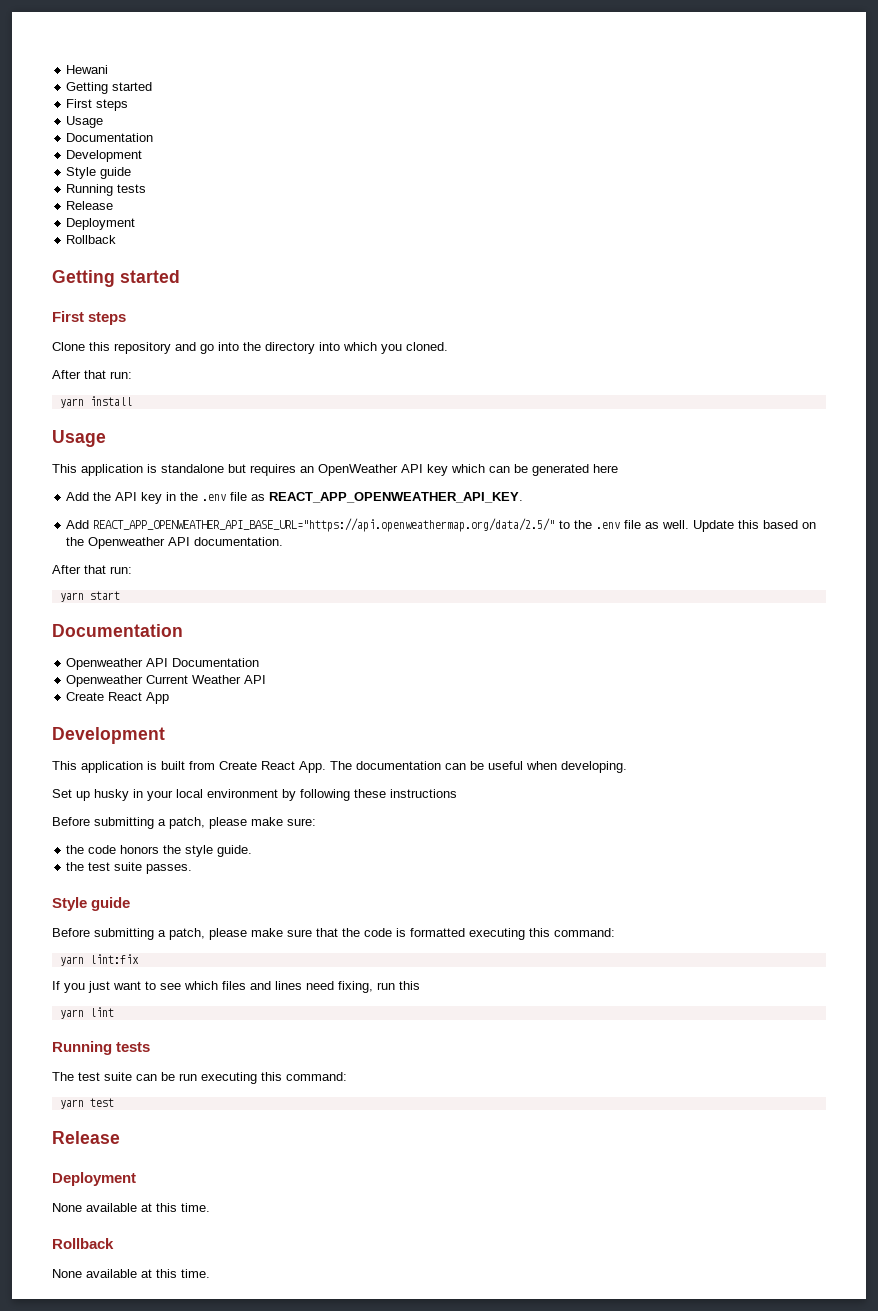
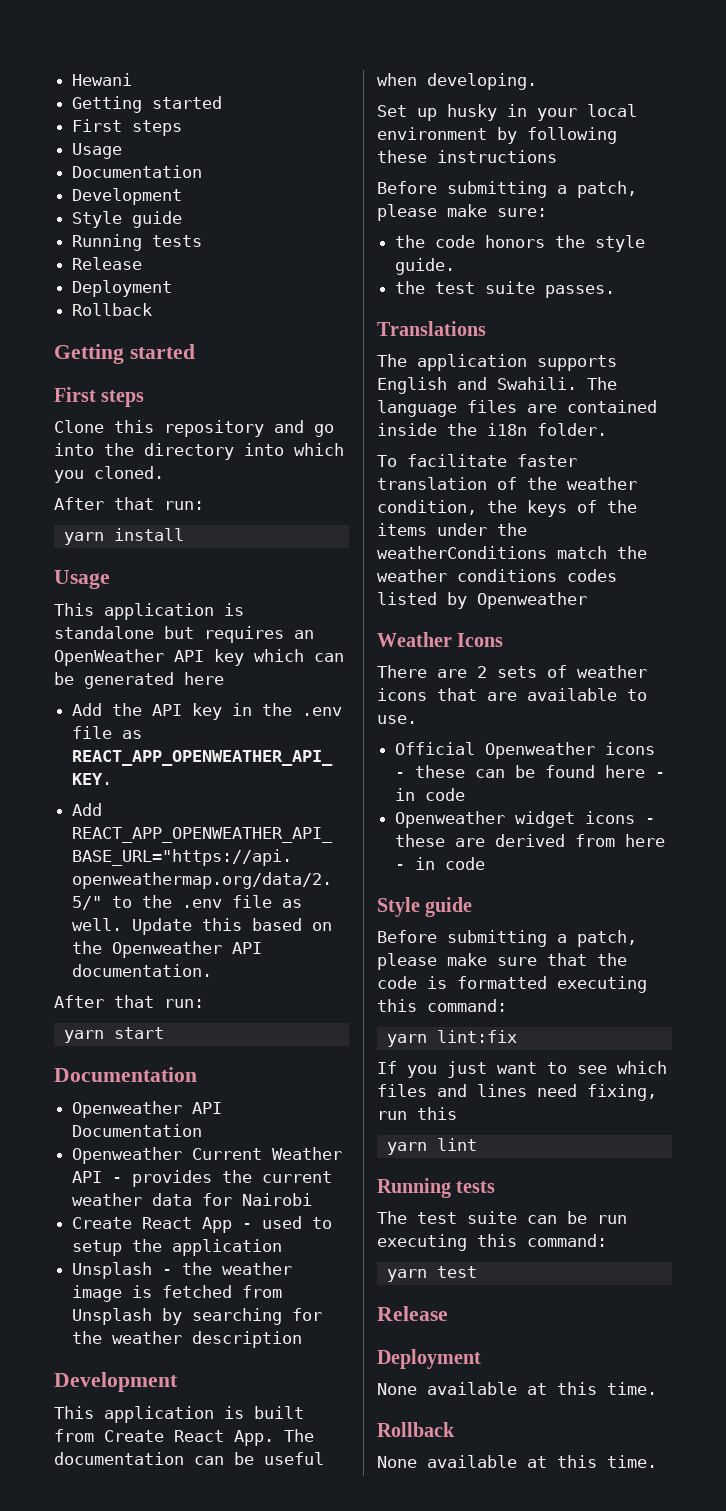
[66,692,170,704] // Create React App -> [112,1170,333,1187] [72,1193,313,1206] [72,1216,333,1233] [72,1239,283,1256] [72,1262,293,1279] [72,1285,283,1302] [72,1308,323,1325] [72,1331,303,1348] - provides the current weather data for Nairobi // Create React App - used to setup the application // Unsplash - the weather image is fetched from Unsplash by searching for the weather description
(193, 869) none -> [377,321,486,336] [377,354,617,371] [377,377,617,394] [377,400,657,417] [377,423,607,436] [377,454,577,467] [377,477,637,490] [377,500,637,517] [377,523,527,536] [377,546,647,559] [377,569,617,582] [377,592,587,609] [377,632,504,647] [377,665,647,678] [377,688,647,701] [377,715,417,724] [395,742,656,759] [395,765,666,778] [395,788,466,801] [395,811,656,828] [395,834,666,847] [395,857,486,870] // Translations // The application supports English and Swahili. The language files are contained inside the i18n folder. // To facilitate faster translation of the weather condition, the keys of the items under the weatherConditions match the weather conditions codes listed by Openweather // Weather Icons // There are 2 sets of weather icons that are available to use. // Official Openweather icons - these can be found here - in code // Openweather widget icons - these are derived from here - in code

